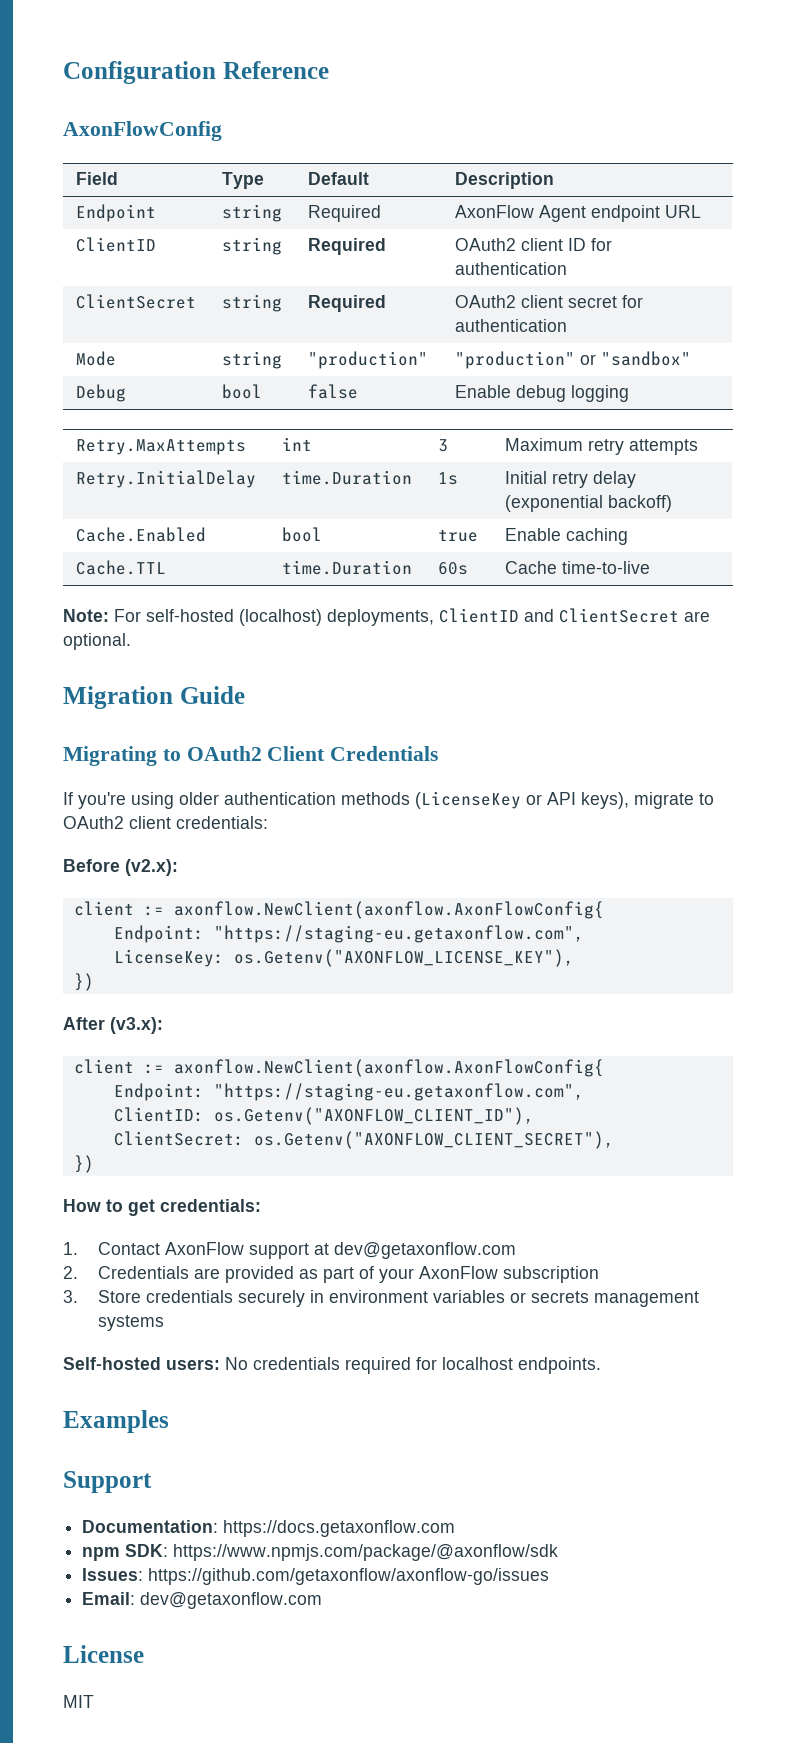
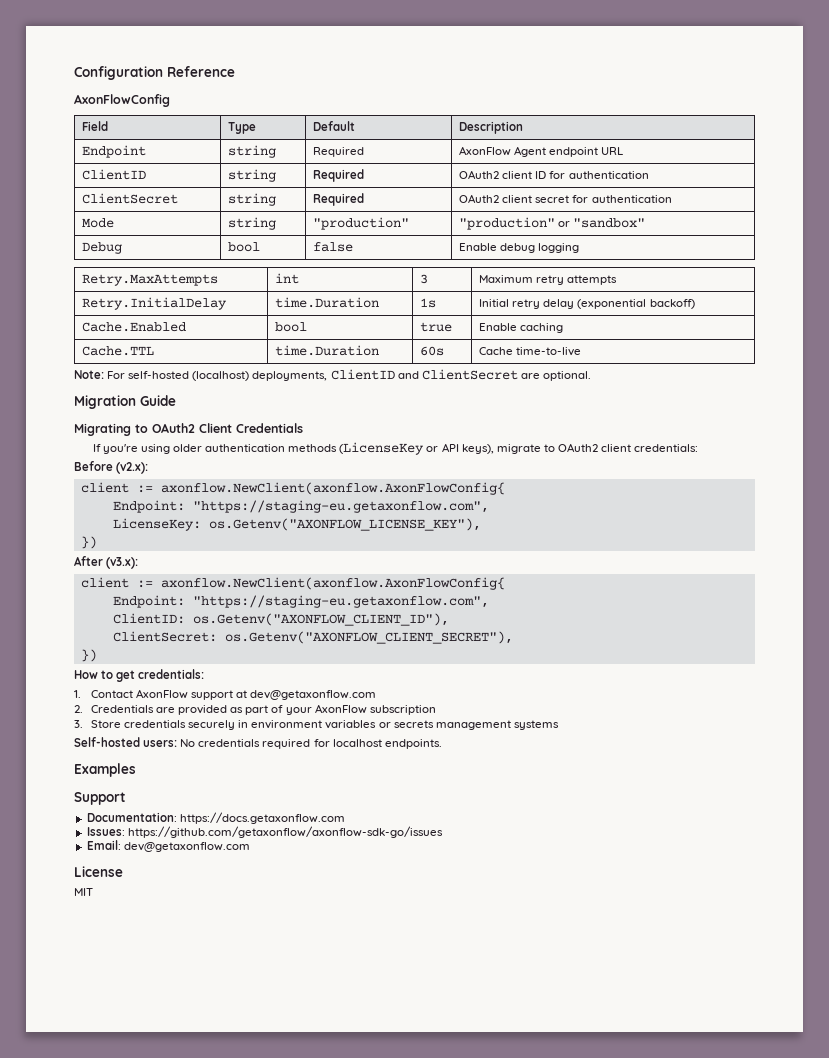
[82,1544,559,1561] // npm SDK: https://www.npmjs.com/package/@axonflow/sdk -> (345, 818) none
[148,1568,550,1585] https://github.com/getaxonflow/axonflow-go/issues -> [127,826,443,838] https://github.com/getaxonflow/axonflow-sdk-go/issues

